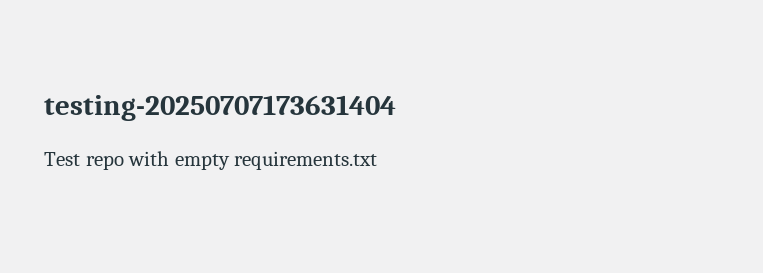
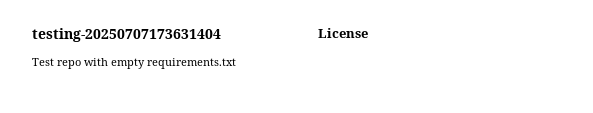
(378, 160) none -> [318,28,368,38] // License

